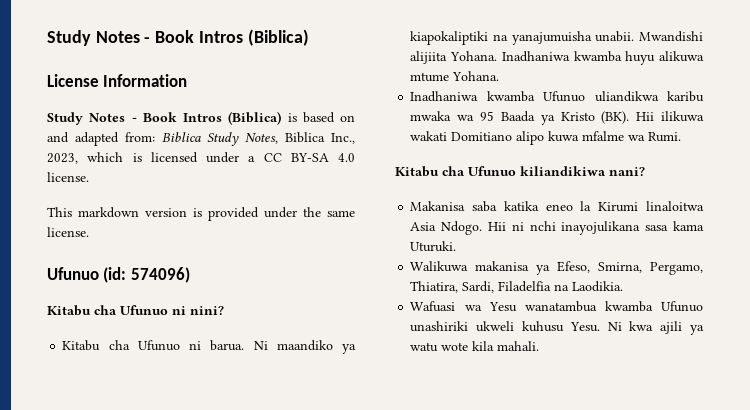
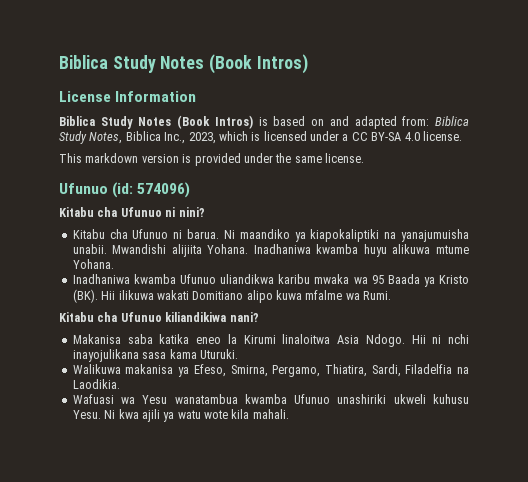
[47,29,309,46] Study Notes - Book Intros (Biblica) -> [59,54,308,74] Biblica Study Notes (Book Intros)
[47,111,282,125] Study Notes - Book Intros (Biblica) -> [59,115,253,129] Biblica Study Notes (Book Intros)

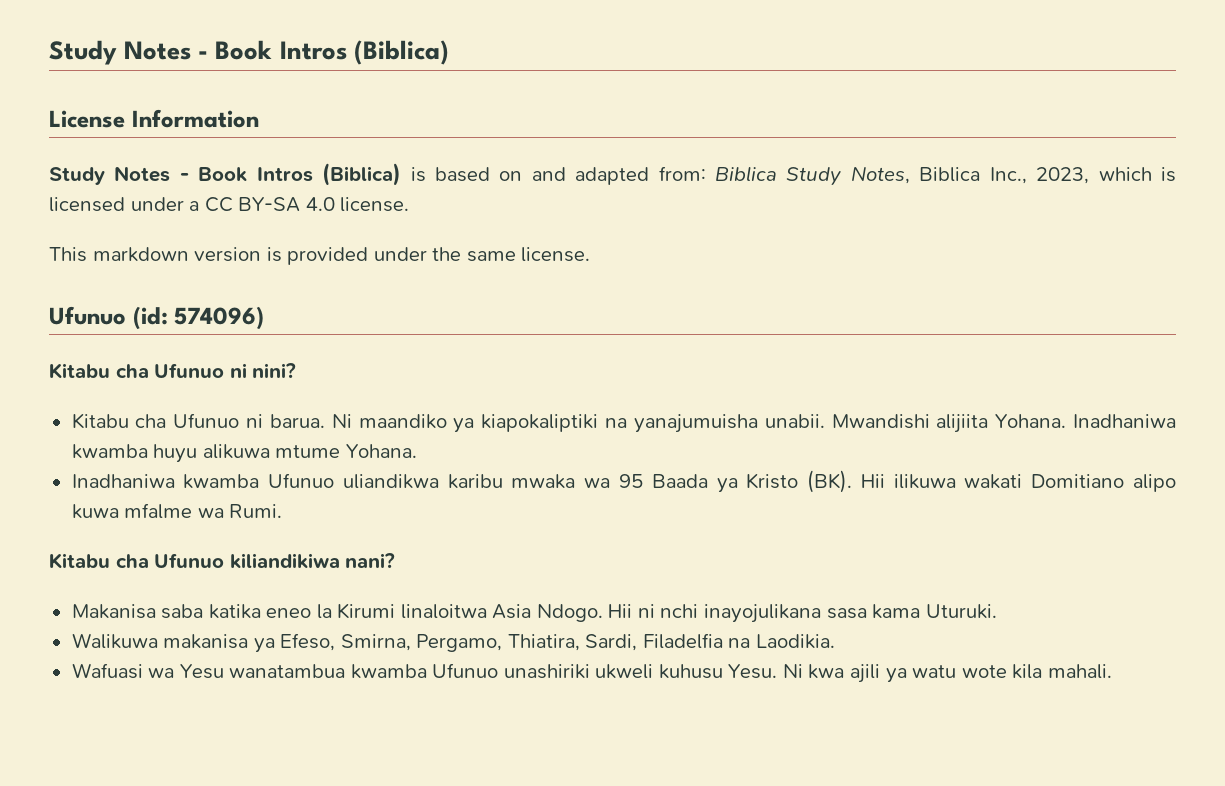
[59,54,308,74] Biblica Study Notes (Book Intros) -> [49,40,449,65] Study Notes - Book Intros (Biblica)
[59,115,253,129] Biblica Study Notes (Book Intros) -> [49,163,402,186] Study Notes - Book Intros (Biblica)

